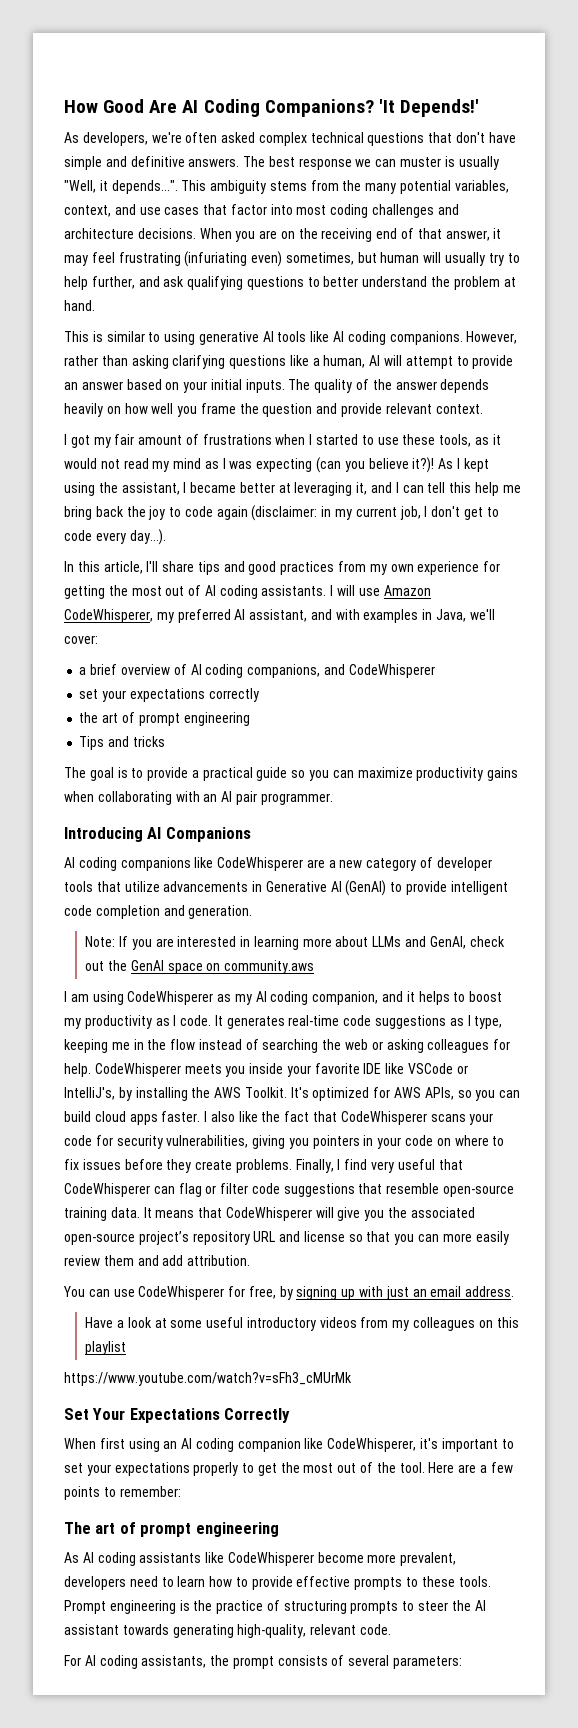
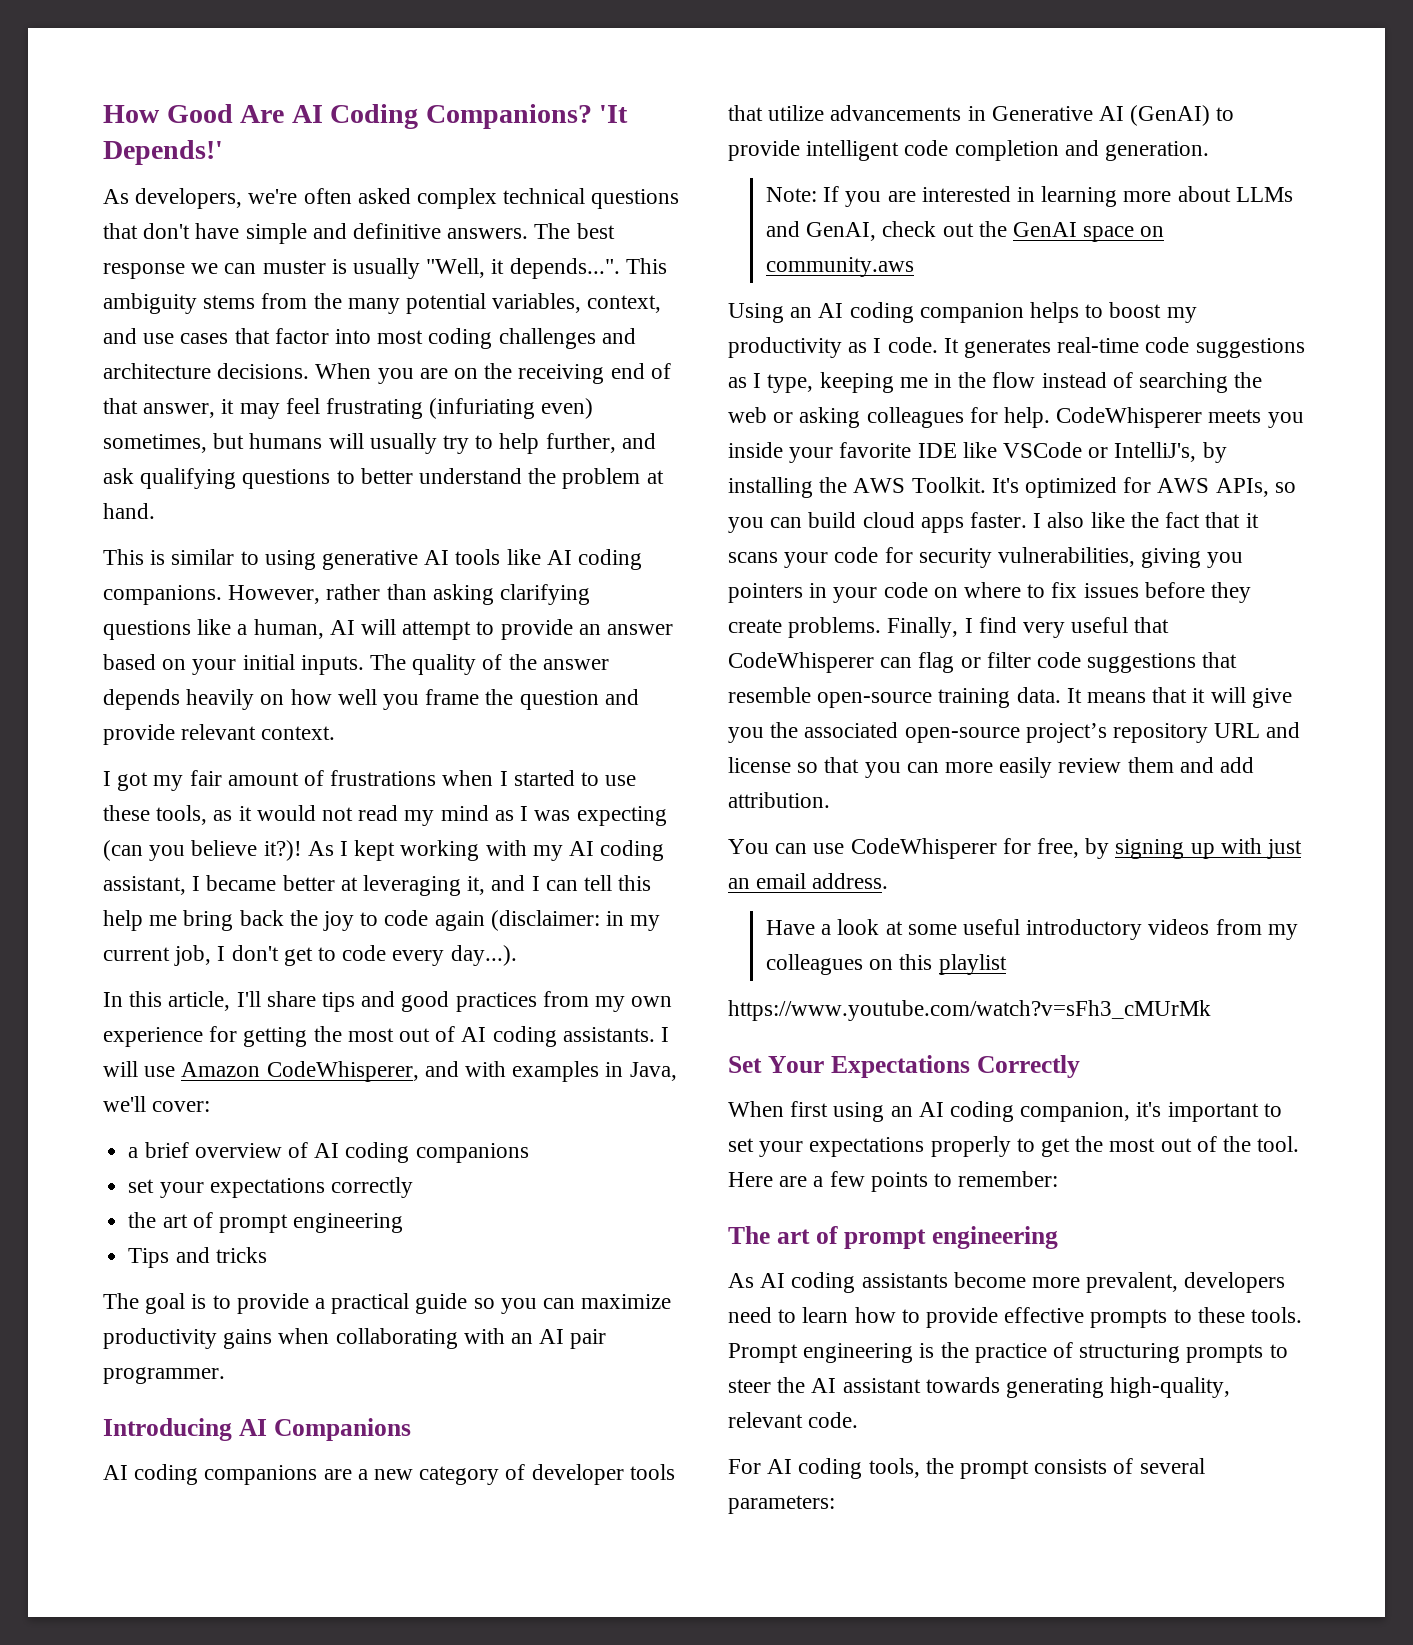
[380,252,420,263] human -> [249,433,323,449] humans
[64,482,118,496] using the -> [400,840,665,861] working with my AI coding
[156,609,308,623] my preferred AI assistant, -> (419, 1071) none
[247,664,435,678] companions, and CodeWhisperer -> [415,1143,529,1163] companions
[194,857,304,871] like CodeWhisperer -> (318, 1475) none
[64,991,415,1005] I am using CodeWhisperer as my AI coding companion, and it -> [728,302,1024,323] Using an AI coding companion
[340,1111,427,1125] CodeWhisperer -> [1245,513,1259,528] it
[225,1207,312,1221] CodeWhisperer -> [1192,688,1206,703] it
[237,1438,417,1452] companion like CodeWhisperer, -> [1020,1102,1131,1122] companion,
[205,1552,314,1566] like CodeWhisperer -> (948, 1280) none
[141,1655,207,1668] assistants, -> [868,1458,920,1478] tools,

